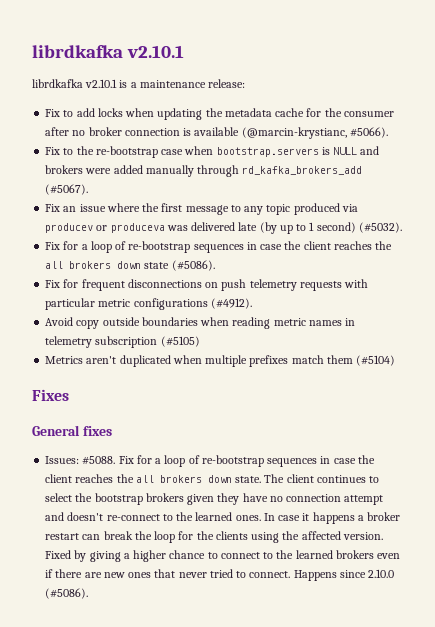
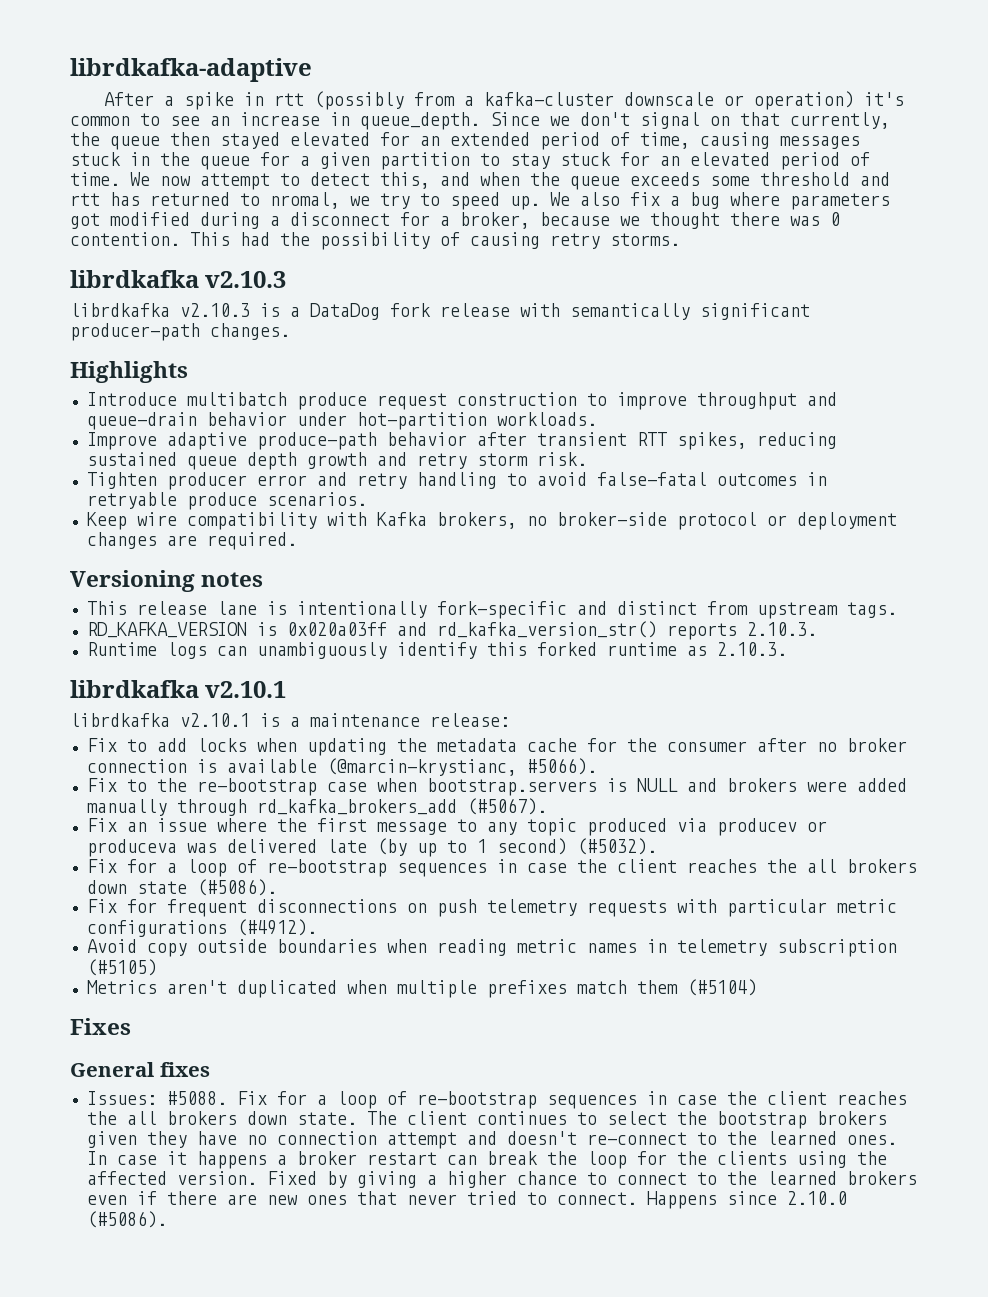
(32, 51) none -> [70,58,312,82] [103,91,904,110] [70,112,890,130] [70,132,860,150] [70,152,870,170] [70,172,890,190] [70,192,890,210] [70,212,840,229] [70,232,680,250] [70,270,287,288] [70,303,810,320] [70,323,290,341] [70,361,188,383] [86,392,837,410] [86,412,597,430] [86,432,837,450] [86,452,587,470] [86,472,827,490] [86,492,367,510] [86,512,897,530] [86,532,297,550] [70,570,264,592] [86,601,897,619] [86,621,817,640] [86,642,787,659] librdkafka-adaptive // After a spike in rtt (possibly from a kafka-cluster downscale or operation) it's common to see an increase in queue_depth. Since we don't signal on that currently, the queue then stayed elevated for an extended period of time, causing messages stuck in the queue for a given partition to stay stuck for an elevated period of time. We now attempt to detect this, and when the queue exceeds some threshold and rtt has returned to nromal, we try to speed up. We also fix a bug where parameters got modified during a disconnect for a broker, because we thought there was 0 contention. This had the possibility of causing retry storms. // librdkafka v2.10.3 // librdkafka v2.10.3 is a DataDog fork release with semantically significant producer-path changes. // Highlights // Introduce multibatch produce request construction to improve throughput and queue-drain behavior under hot-partition workloads. // Improve adaptive produce-path behavior after transient RTT spikes, reducing sustained queue depth growth and retry storm risk. // Tighten producer error and retry handling to avoid false-fatal outcomes in retryable produce scenarios. // Keep wire compatibility with Kafka brokers, no broker-side protocol or deployment changes are required. // Versioning notes // This release lane is intentionally fork-specific and distinct from upstream tags. // RD_KAFKA_VERSION is 0x020a03ff and rd_kafka_version_str() reports 2.10.3. // Runtime logs can unambiguously identify this forked runtime as 2.10.3. //

